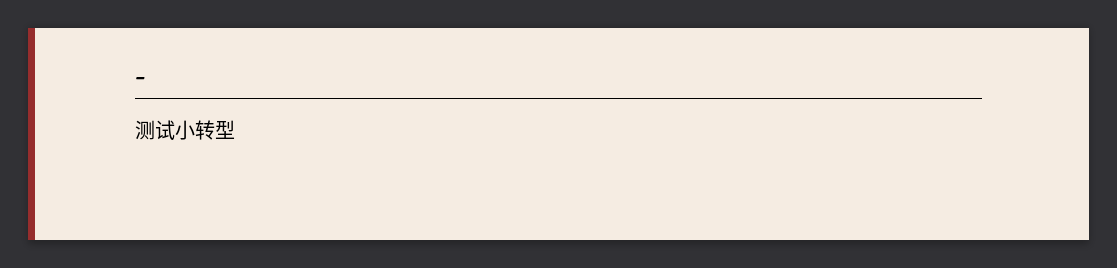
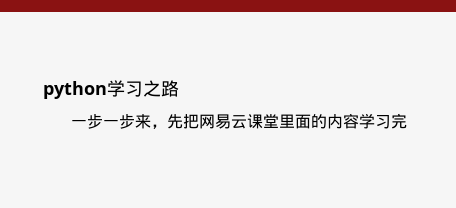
[135,77,146,86] [135,120,235,140] - // 测试小转型 -> [43,80,179,99] [71,113,408,129] python学习之路 // 一步一步来，先把网易云课堂里面的内容学习完

